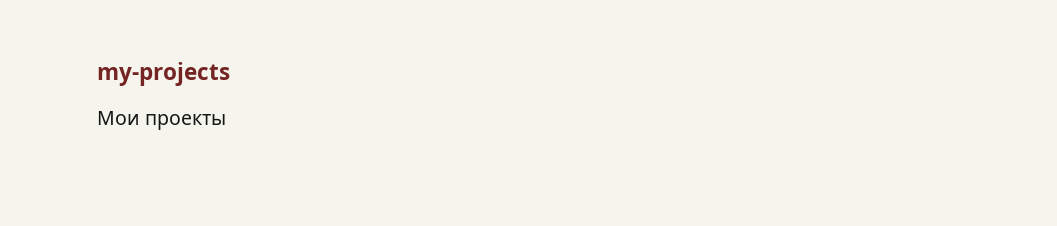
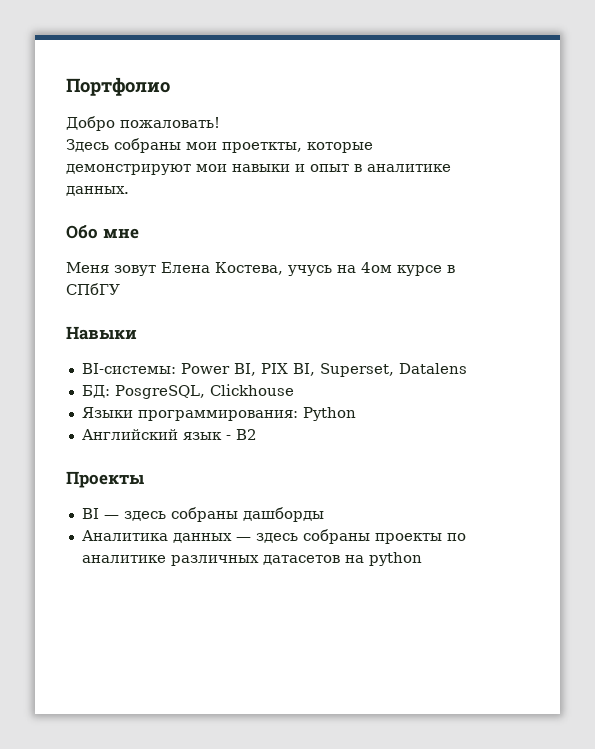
[97,62,230,86] [97,111,227,130] my-projects // Мои проекты -> [66,77,170,96] [66,116,220,131] [66,138,373,153] [66,164,451,175] [66,186,129,196] [66,225,139,239] [66,262,455,276] [66,283,120,295] [66,326,137,340] [81,363,467,377] [81,384,294,399] [81,407,356,421] [81,429,257,440] [66,471,144,488] [81,507,324,522] [81,529,466,544] [81,552,422,566] Портфолио // Добро пожаловать! // Здесь собраны мои проеткты, которые демонстрируют мои навыки и опыт в аналитике данных. // Обо мне // Меня зовут Елена Костева, учусь на 4ом курсе в СПбГУ // Навыки // BI-системы: Power BI, PIX BI, Superset, Datalens // БД: PosgreSQL, Clickhouse // Языки программирования: Python // Английский язык - B2 // Проекты // BI — здесь собраны дашборды // Аналитика данных — здесь собраны проекты по аналитике различных датасетов на python

